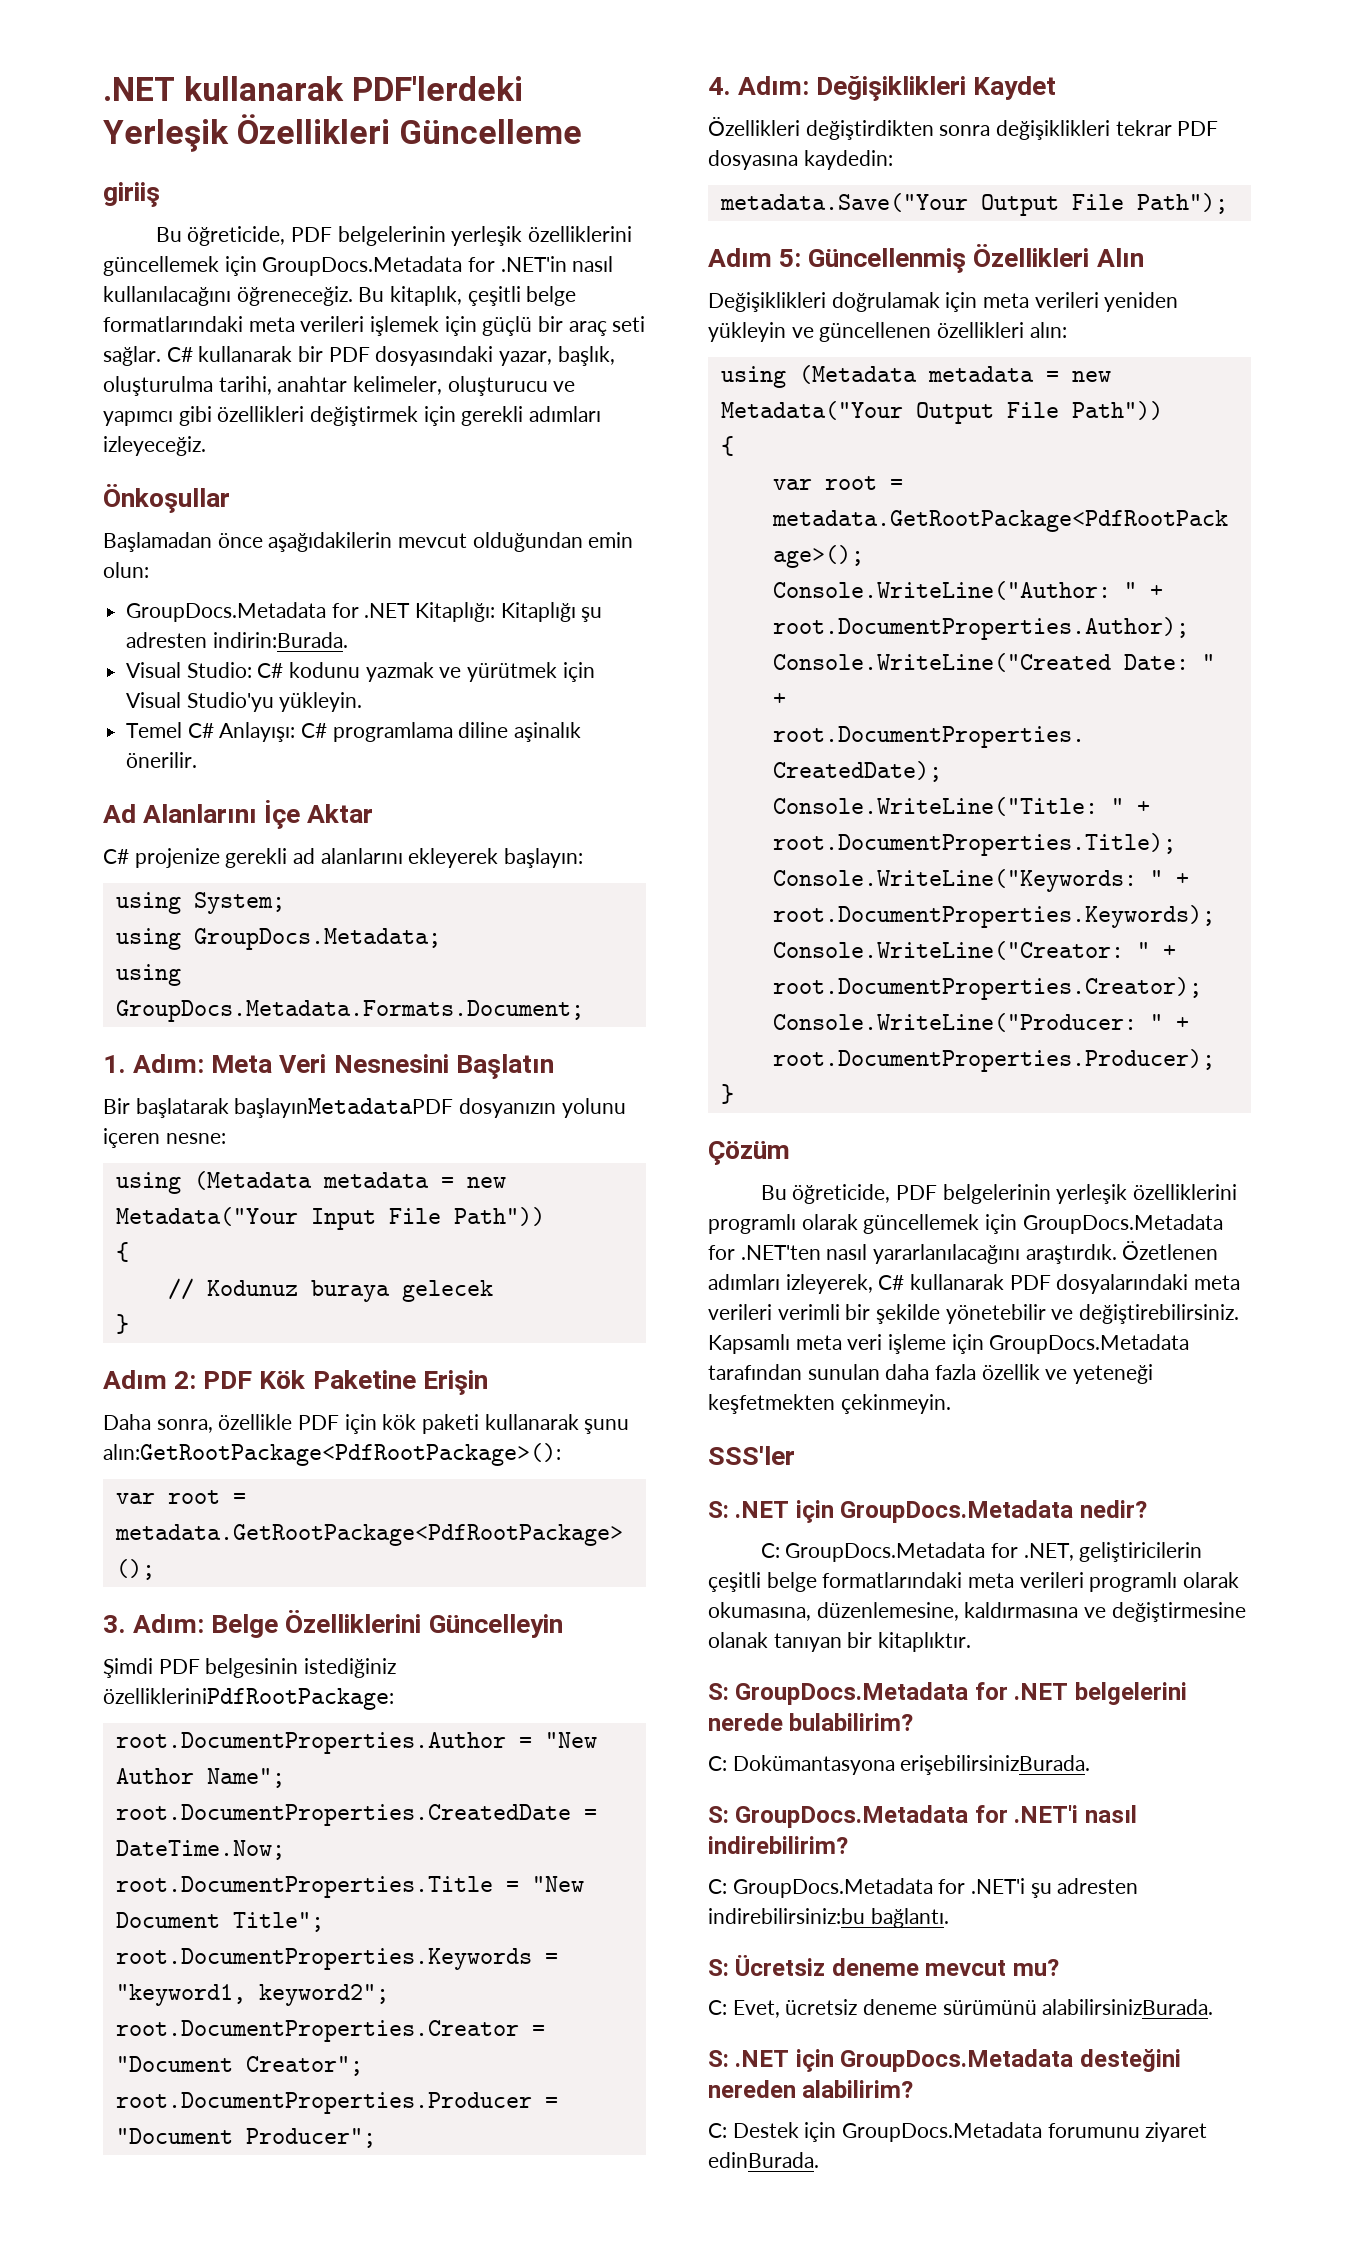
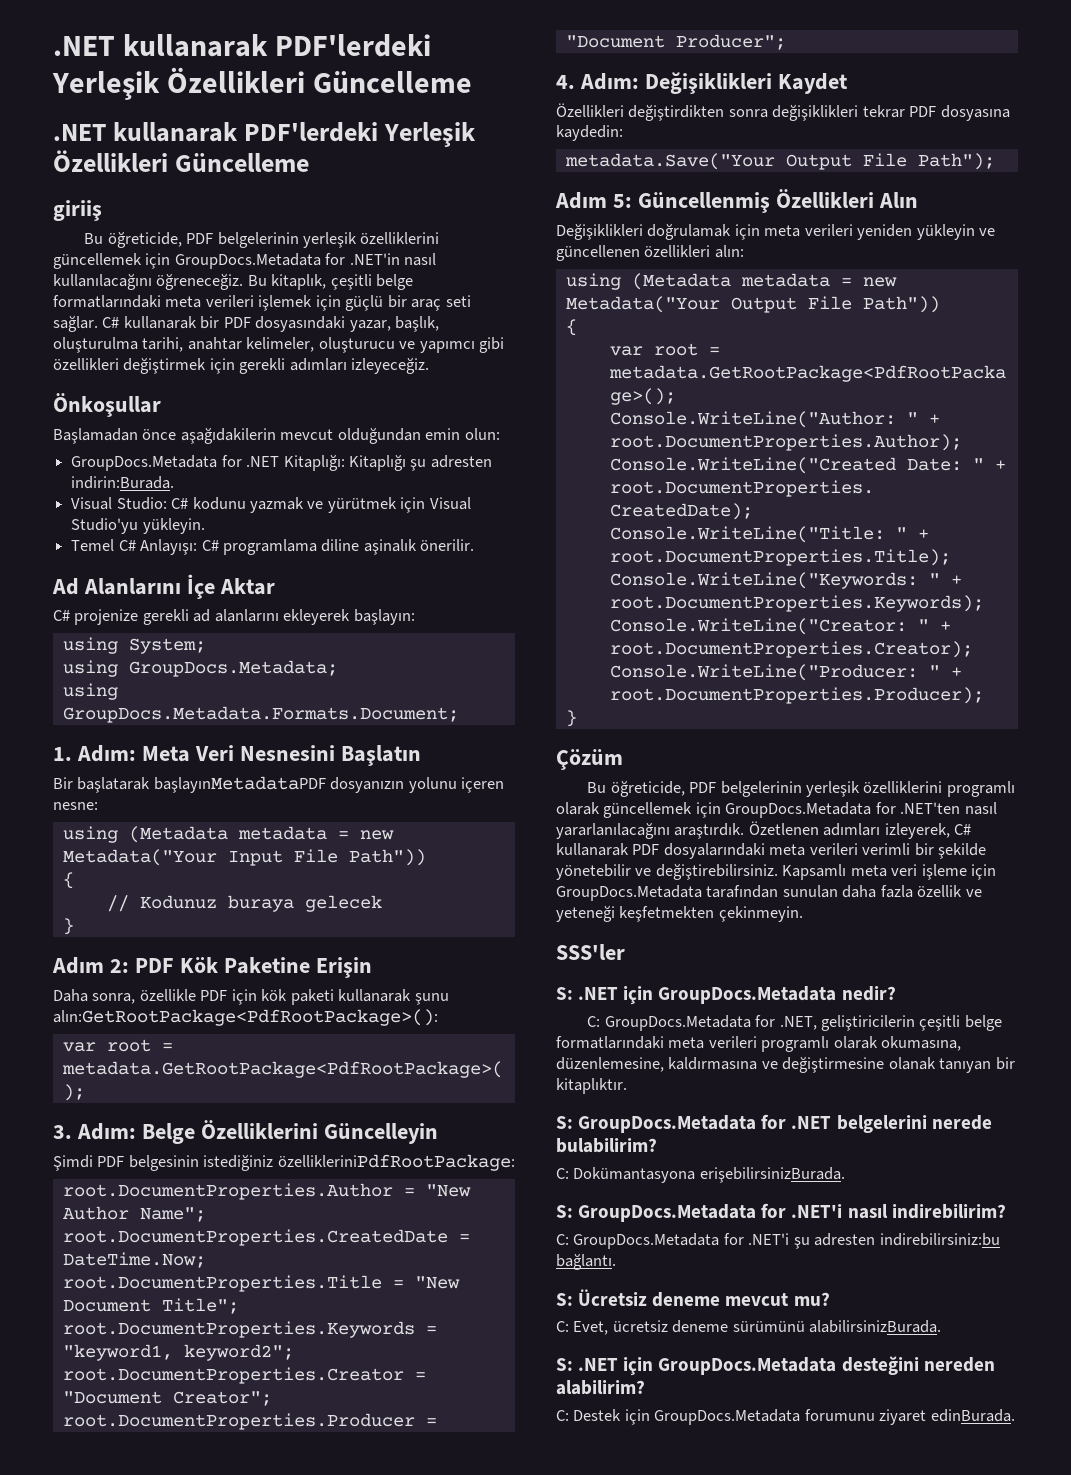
[103,76,524,101] [103,114,583,152] .NET kullanarak PDF'lerdeki Yerleşik Özellikleri Güncelleme -> [53,34,432,57] [52,67,473,100] [53,122,477,147] [53,150,310,172] .NET kullanarak PDF'lerdeki Yerleşik Özellikleri Güncelleme // .NET kullanarak PDF'lerdeki Yerleşik Özellikleri Güncelleme

